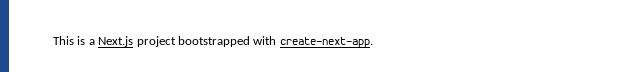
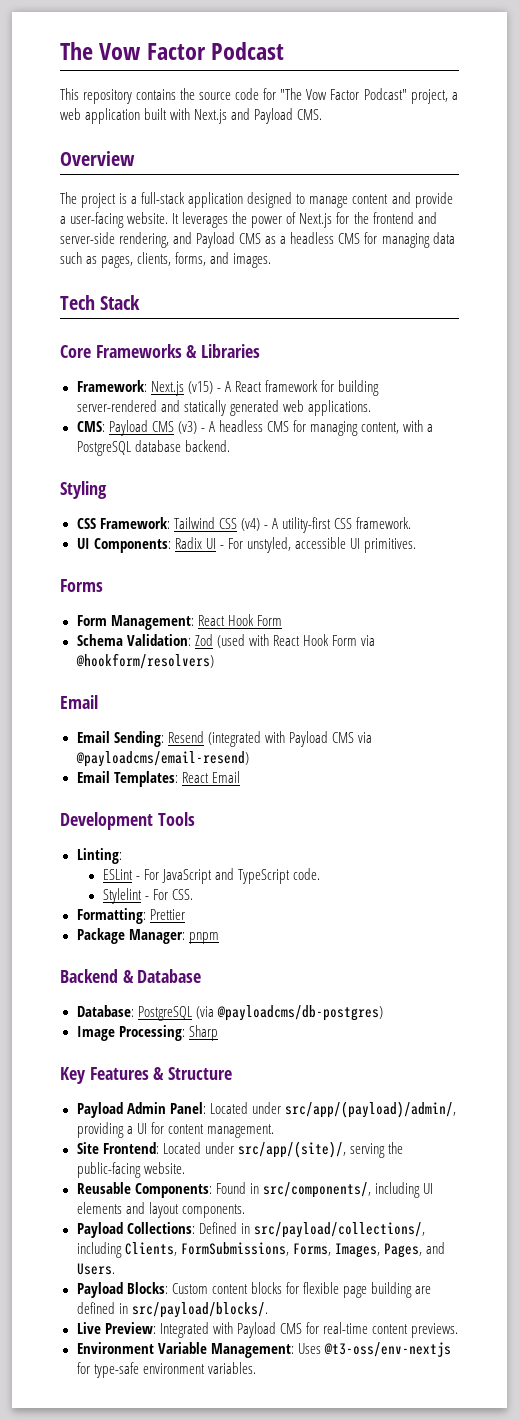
[53,36,373,48] This is a Next.js project bootstrapped with create-next-app. -> [60,42,285,60] [60,88,458,104] [60,108,323,124] [60,151,135,166] [60,192,453,208] [60,212,437,228] [60,232,455,248] [60,252,272,268] [60,295,141,310] [60,344,261,358] [76,380,379,396] [76,400,371,416] [76,420,434,436] [76,440,230,456] [60,481,107,499] [76,517,411,533] [76,537,416,553] [60,579,103,592] [76,614,282,630] [76,634,375,648] [75,653,214,669] [60,695,98,709] [76,731,372,747] [75,751,249,767] [76,771,240,787] [60,812,195,830] [76,848,122,864] [102,868,321,884] [102,888,194,904] [76,908,185,924] [76,928,219,944] [60,969,202,983] [76,1005,383,1021] [76,1025,218,1041] [60,1067,233,1084] [76,1101,456,1118] [76,1122,274,1138] [76,1141,403,1158] [76,1162,185,1178] [76,1182,433,1198] [76,1202,245,1218] [76,1222,425,1238] [76,1242,445,1258] [76,1263,115,1275] [76,1282,431,1298] [76,1302,268,1318] [76,1322,458,1338] [76,1342,451,1358] [76,1362,256,1378] The Vow Factor Podcast // This repository contains the source code for "The Vow Factor Podcast" project, a web application built with Next.js and Payload CMS. // Overview // The project is a full-stack application designed to manage content and provide a user-facing website. It leverages the power of Next.js for the frontend and server-side rendering, and Payload CMS as a headless CMS for managing data such as pages, clients, forms, and images. // Tech Stack // Core Frameworks & Libraries // Framework: Next.js (v15) - A React framework for building server-rendered and statically generated web applications. // CMS: Payload CMS (v3) - A headless CMS for managing content, with a PostgreSQL database backend. // Styling // CSS Framework: Tailwind CSS (v4) - A utility-first CSS framework. // UI Components: Radix UI - For unstyled, accessible UI primitives. // Forms // Form Management: React Hook Form // Schema Validation: Zod (used with React Hook Form via @hookform/resolvers) // Email // Email Sending: Resend (integrated with Payload CMS via @payloadcms/email-resend) // Email Templates: React Email // Development Tools // Linting: // ESLint - For JavaScript and TypeScript code. // Stylelint - For CSS. // Formatting: Prettier // Package Manager: pnpm // Backend & Database // Database: PostgreSQL (via @payloadcms/db-postgres) // Image Processing: Sharp // Key Features & Structure // Payload Admin Panel: Located under src/app/(payload)/admin/, providing a UI for content management. // Site Frontend: Located under src/app/(site)/, serving the public-facing website. // Reusable Components: Found in src/components/, including UI elements and layout components. // Payload Collections: Defined in src/payload/collections/, including Clients, FormSubmissions, Forms, Images, Pages, and Users. // Payload Blocks: Custom content blocks for flexible page building are defined in src/payload/blocks/. // Live Preview: Integrated with Payload CMS for real-time content previews. // Environment Variable Management: Uses @t3-oss/env-nextjs for type-safe environment variables.

